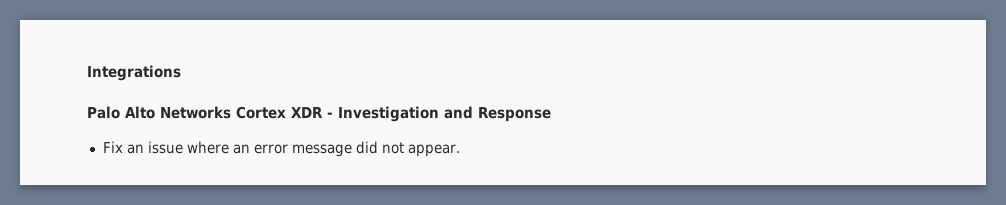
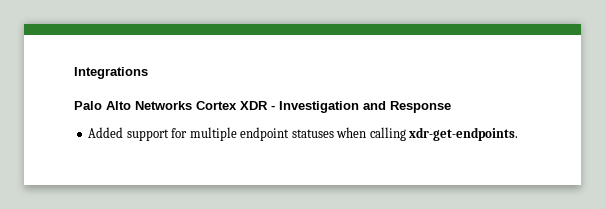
[102,141,460,157] Fix an issue where an error message did not appear. -> [88,127,519,141] Added support for multiple endpoint statuses when calling xdr-get-endpoints.

